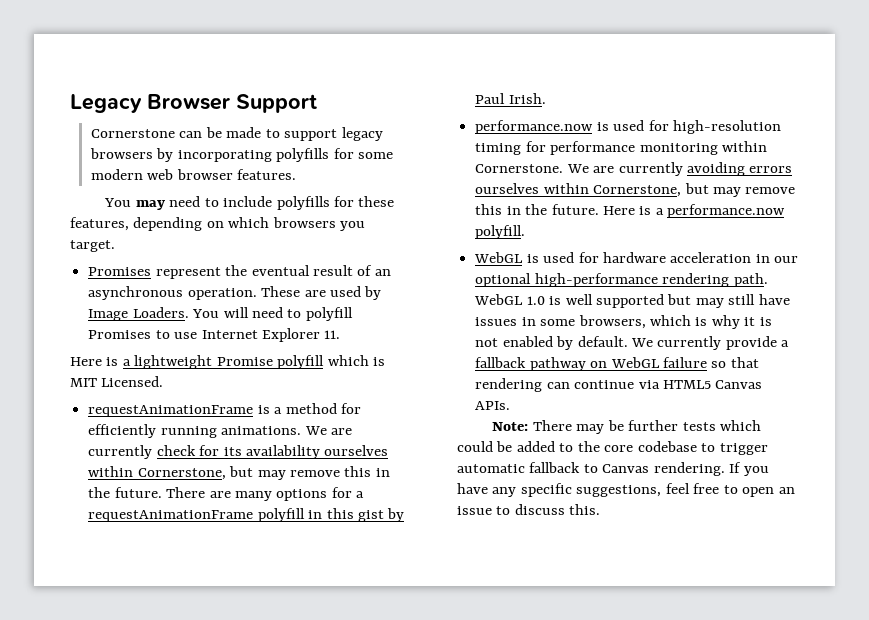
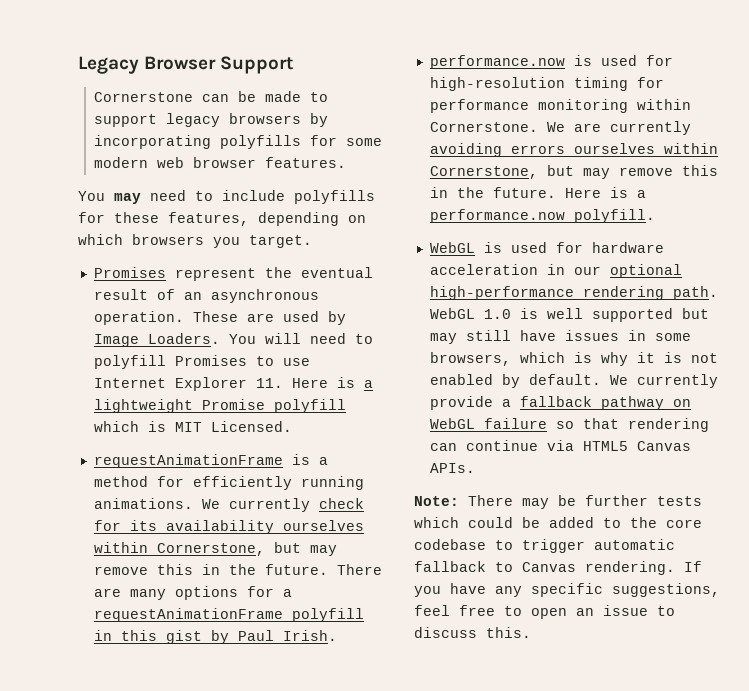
(341, 334) // -> (283, 383) none
[330,428,352,435] are -> (220, 504) none

